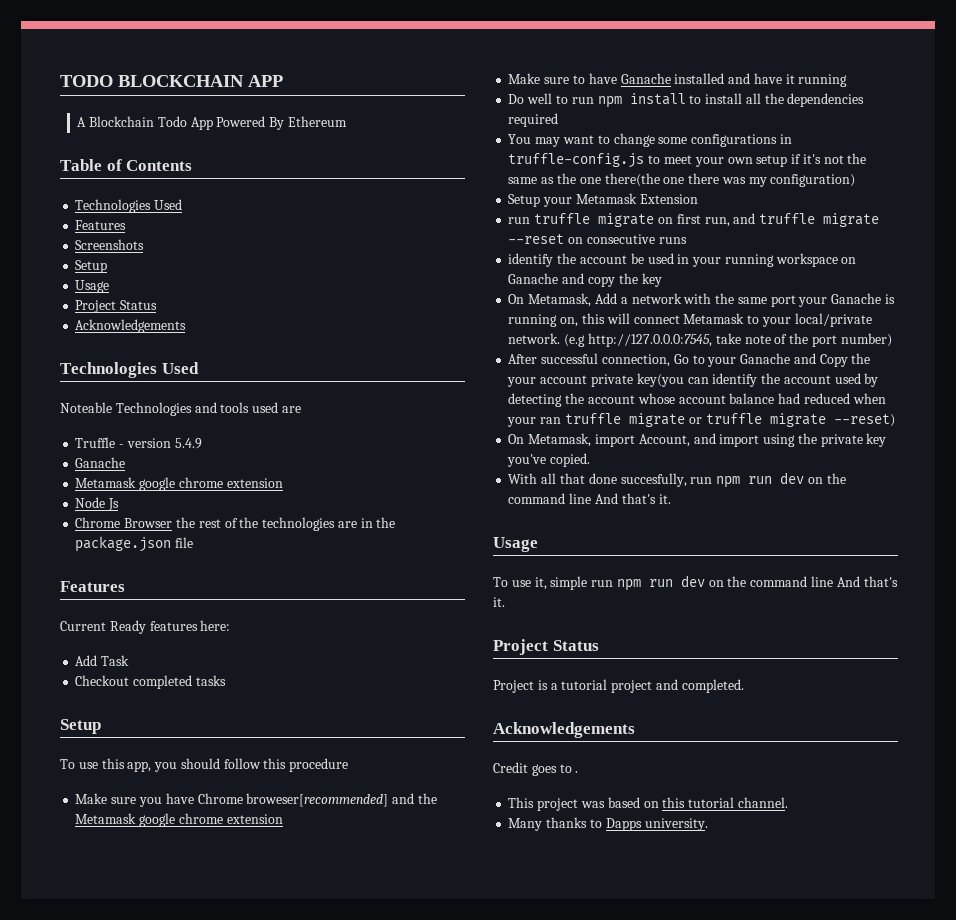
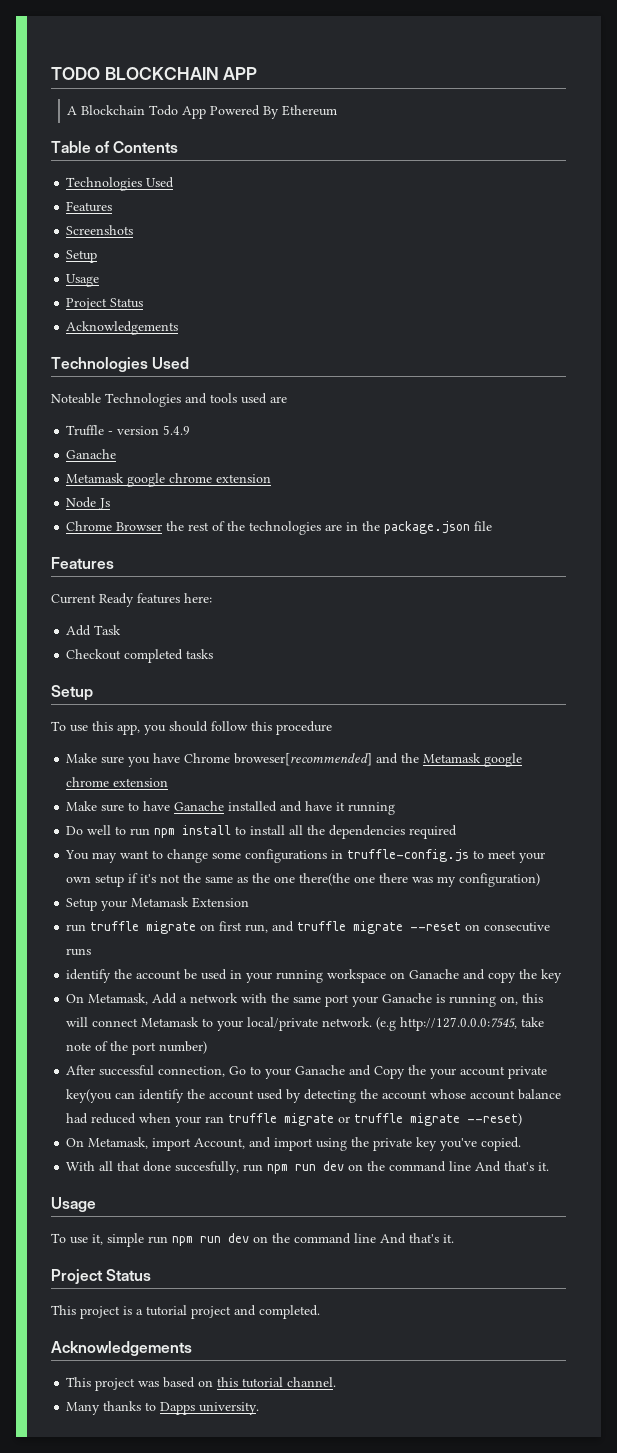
[493,680,534,693] Project -> [51,1305,120,1319] This project
[493,762,579,776] // Credit goes to . -> (192, 1348) none

